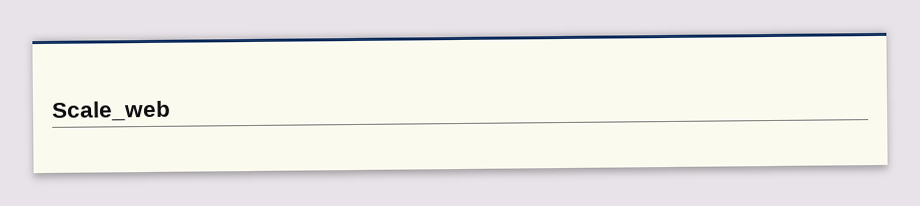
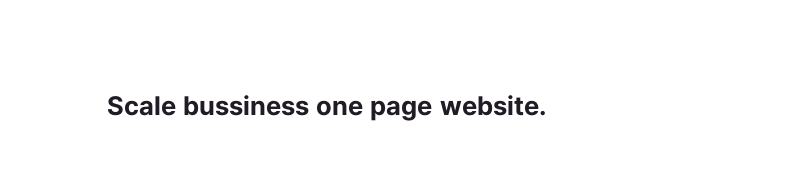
[51,100,171,121] Scale_web -> [107,95,546,121] Scale bussiness one page website.

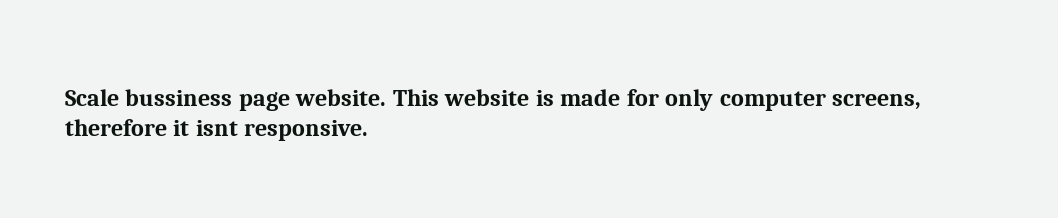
[316,100,364,116] one -> (233, 97) none
(546, 105) none -> [392,89,922,111] [65,119,369,141] This website is made for only computer screens, therefore it isnt responsive.

